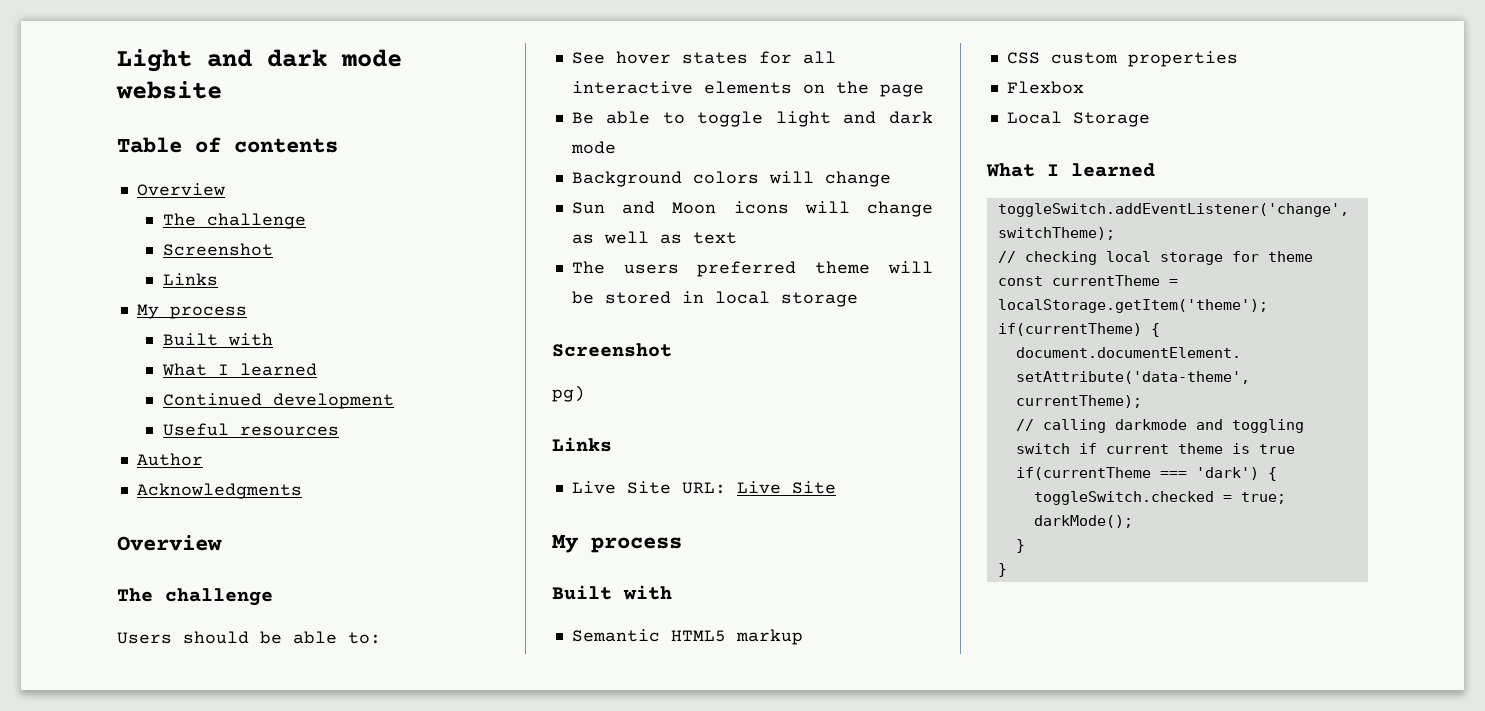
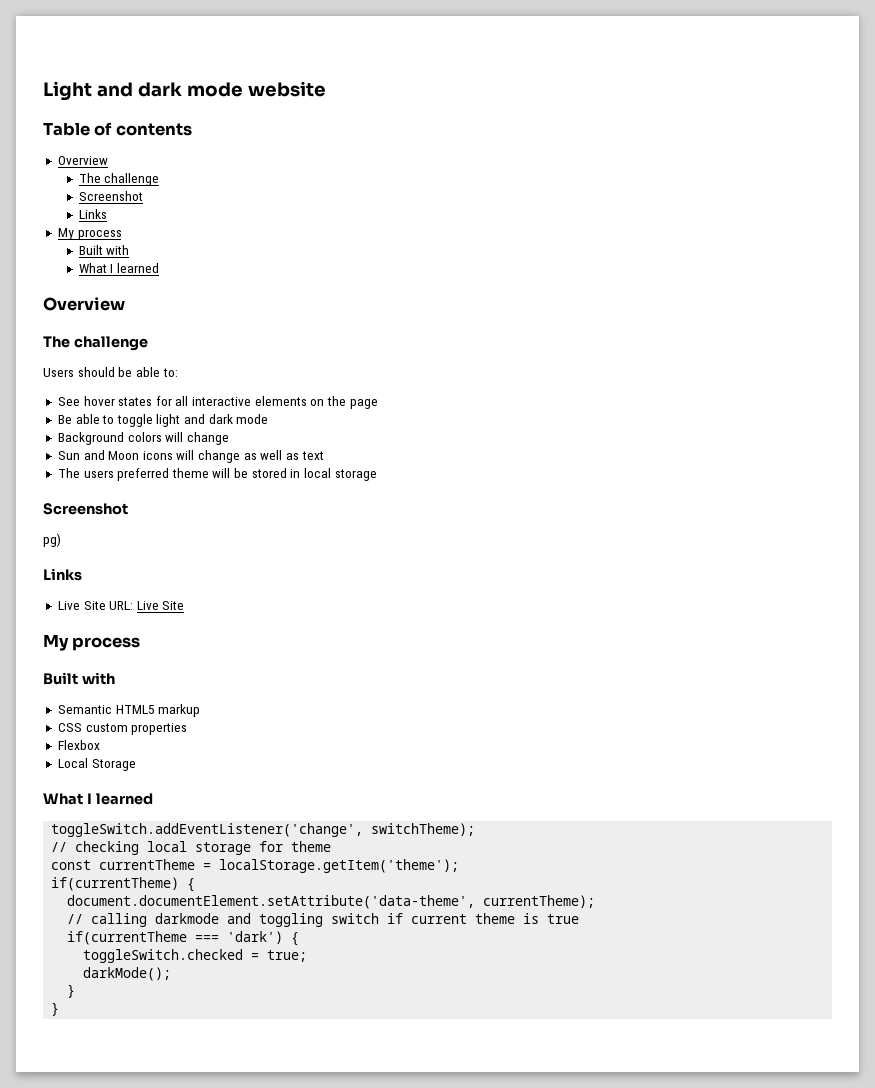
[162,393,394,409] [162,423,339,436] [136,453,203,466] [136,483,302,499] // Continued development // Useful resources // Author // Acknowledgments -> (159, 268) none

